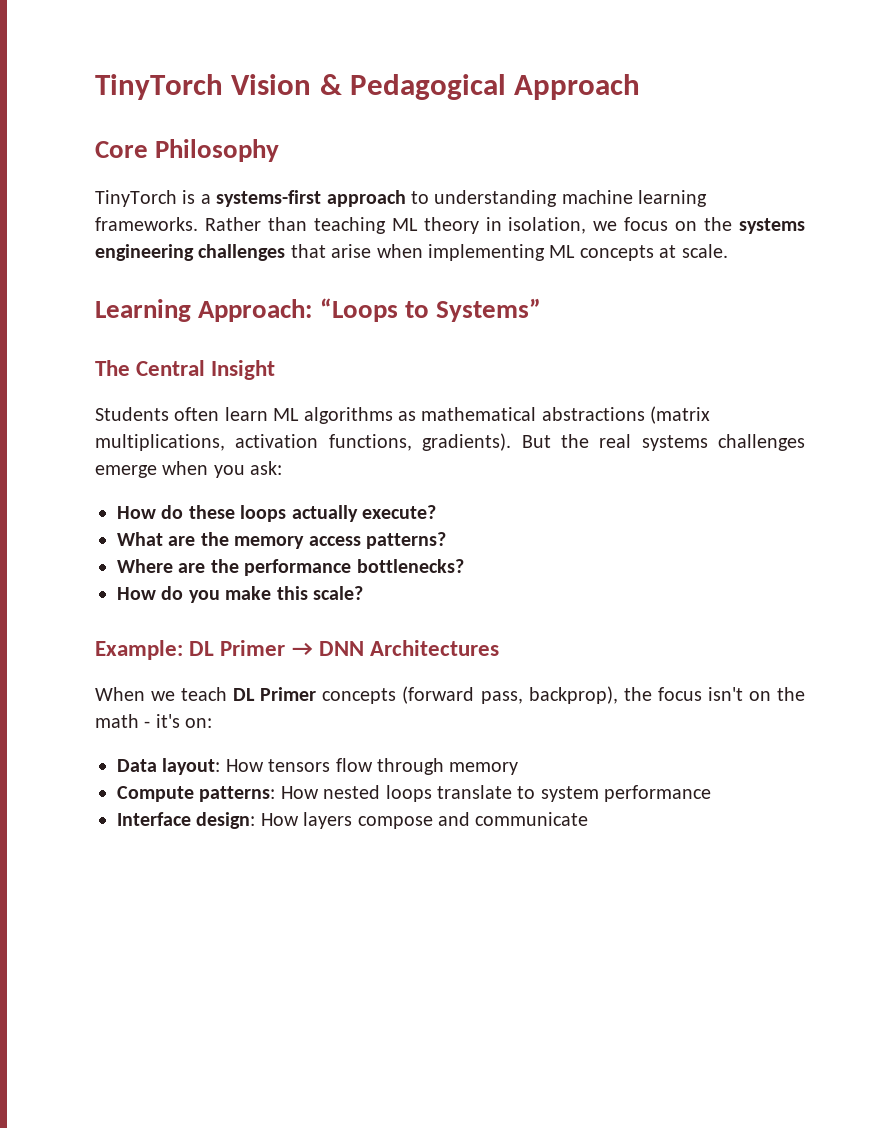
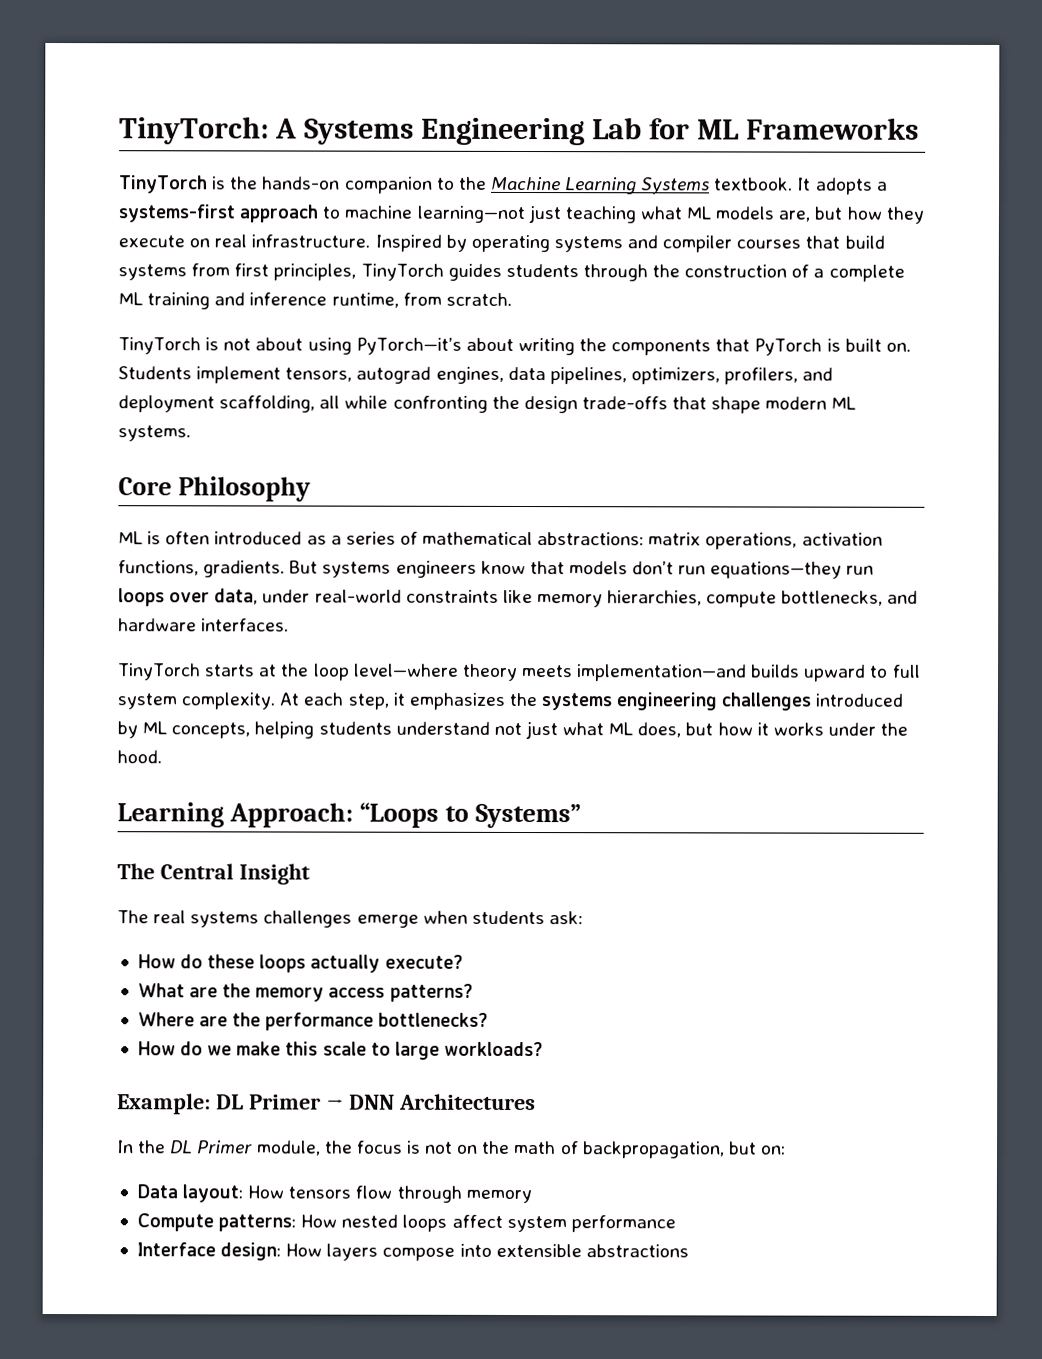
[95,74,641,100] [95,139,280,162] [95,190,708,207] [95,217,805,234] [95,244,728,261] TinyTorch Vision & Pedagogical Approach // Core Philosophy // TinyTorch is a systems-first approach to understanding machine learning frameworks. Rather than teaching ML theory in isolation, we focus on the systems engineering challenges that arise when implementing ML concepts at scale. -> [119,116,919,146] [119,175,888,195] [118,204,924,224] [118,234,885,253] [118,263,905,282] [118,292,512,310] [118,337,911,356] [118,366,834,385] [118,395,857,414] [118,425,191,442] [118,476,311,502] [118,531,883,550] [118,560,875,579] [118,588,919,608] [118,618,290,632] [117,663,921,682] [117,692,904,711] [117,721,909,740] [117,750,162,764] TinyTorch: A Systems Engineering Lab for ML Frameworks // TinyTorch is the hands-on companion to the Machine Learning Systems textbook. It adopts a systems-first approach to machine learning—not just teaching what ML models are, but how they execute on real infrastructure. Inspired by operating systems and compiler courses that build systems from first principles, TinyTorch guides students through the construction of a complete ML training and inference runtime, from scratch. // TinyTorch is not about using PyTorch—it’s about writing the components that PyTorch is built on. Students implement tensors, autograd engines, data pipelines, optimizers, profilers, and deployment scaffolding, all while confronting the design trade-offs that shape modern ML systems. // Core Philosophy // ML is often introduced as a series of mathematical abstractions: matrix operations, activation functions, gradients. But systems engineers know that models don’t run equations—they run loops over data, under real-world constraints like memory hierarchies, compute bottlenecks, and hardware interfaces. // TinyTorch starts at the loop level—where theory meets implementation—and builds upward to full system complexity. At each step, it emphasizes the systems engineering challenges introduced by ML concepts, helping students understand not just what ML does, but how it works under the hood.
[95,406,711,424] [95,433,589,451] Students often learn ML algorithms as mathematical abstractions (matrix multiplications, activation functions, gradients). But the -> [117,910,149,924] The
[213,465,245,478] you -> [471,910,545,925] students
[188,590,220,603] you -> [207,1045,233,1056] we
[313,586,363,600] scale? -> [322,1041,543,1060] scale to large workloads?
[95,686,806,704] [95,714,180,728] When we teach DL Primer concepts (forward pass, backprop), the focus isn't on the math - it's -> [117,1140,757,1159] In the DL Primer module, the focus is not on the math of backpropagation, but
[437,785,536,799] translate to -> [451,1214,503,1228] affect
[438,812,589,826] and communicate -> [459,1243,689,1258] into extensible abstractions

